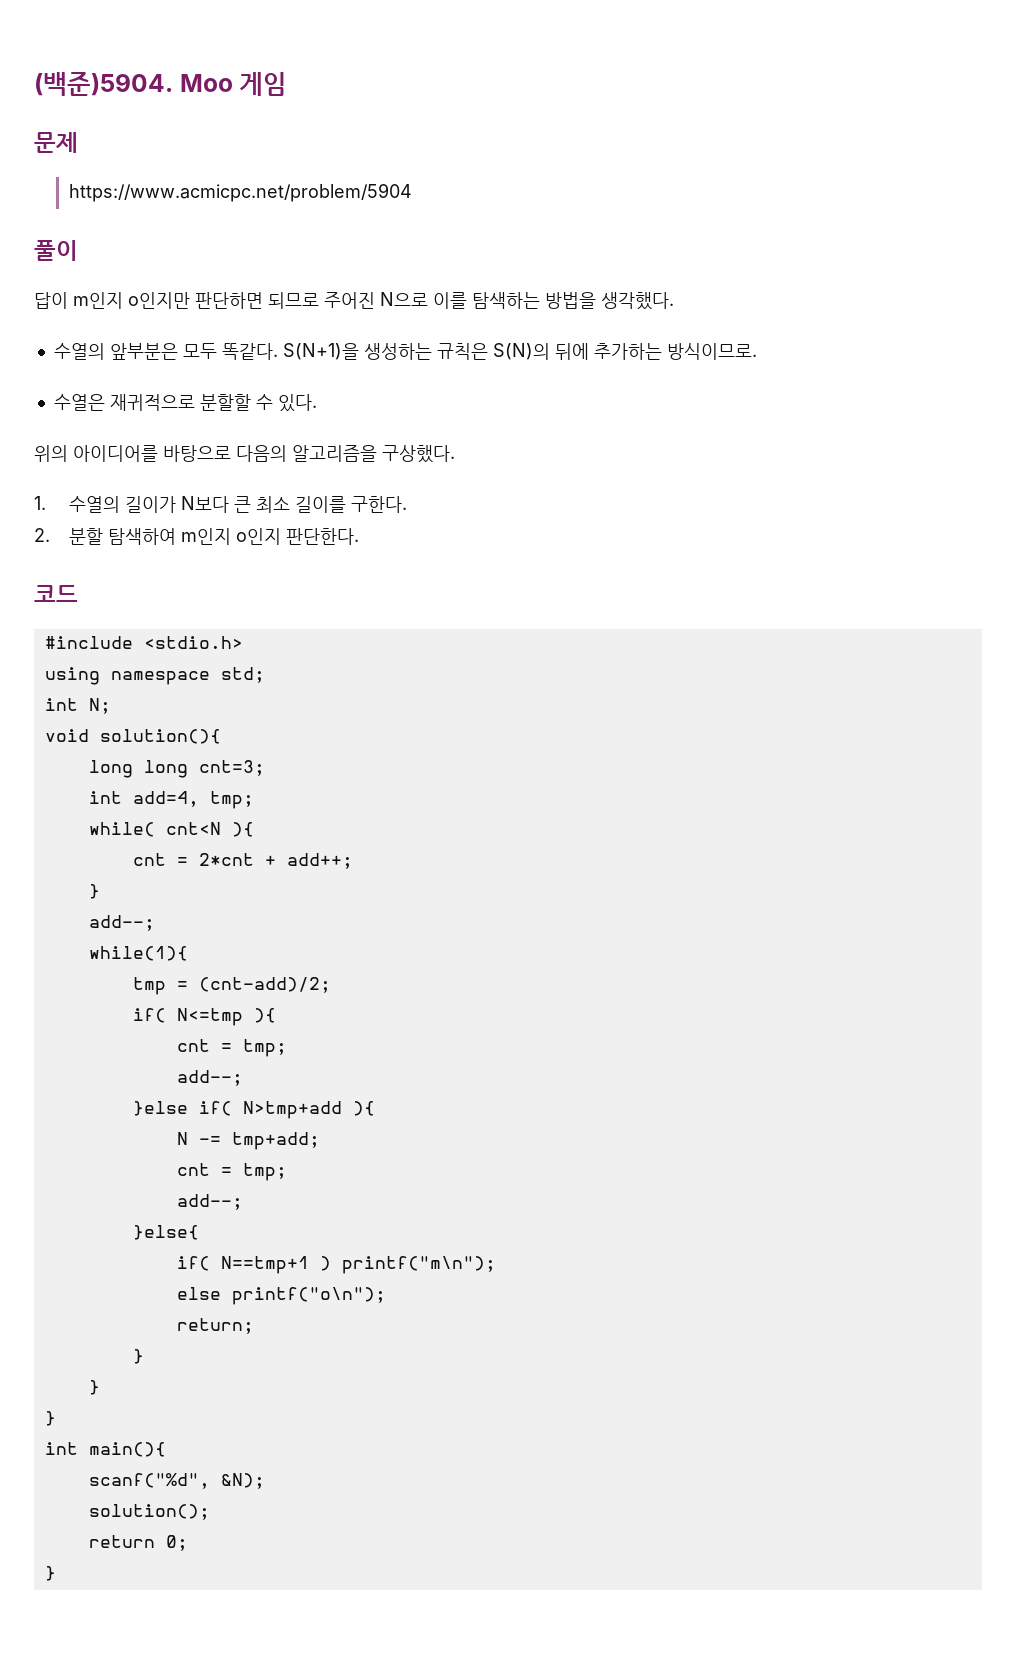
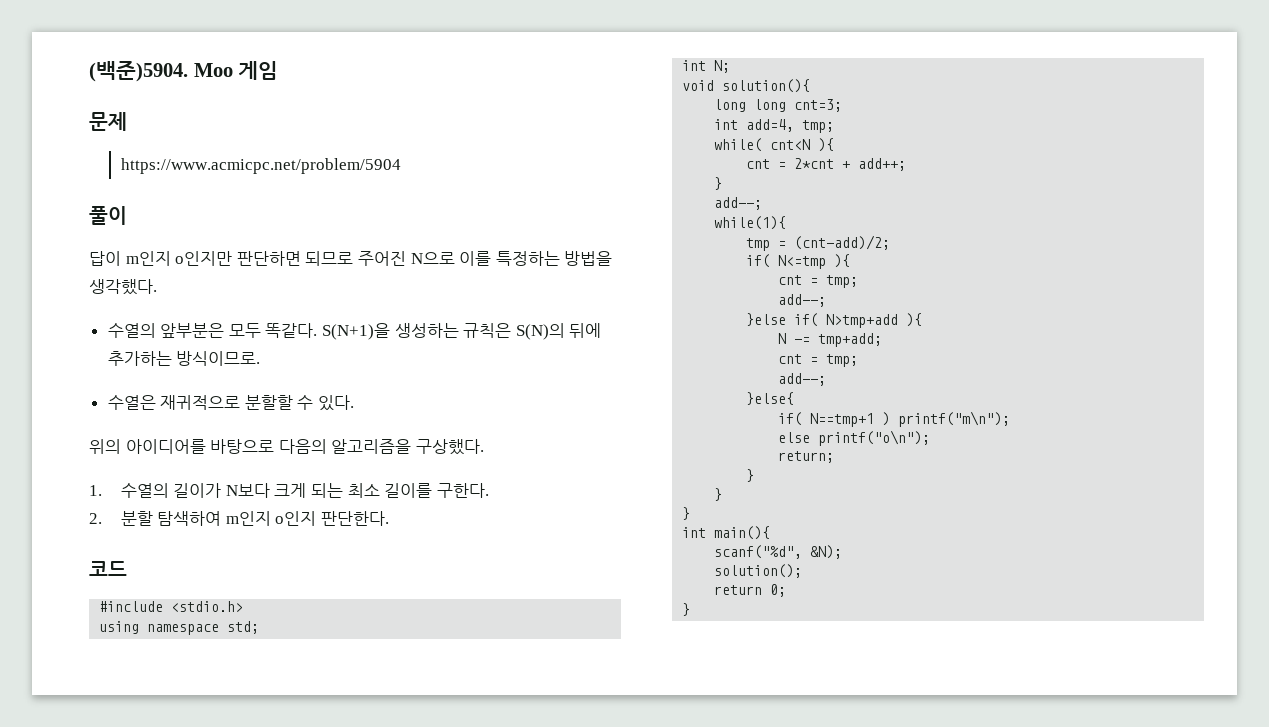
[472,292,540,309] 탐색하는 -> [495,251,560,266] 특정하는
[233,496,251,513] 큰 -> [274,483,344,498] 크게 되는

